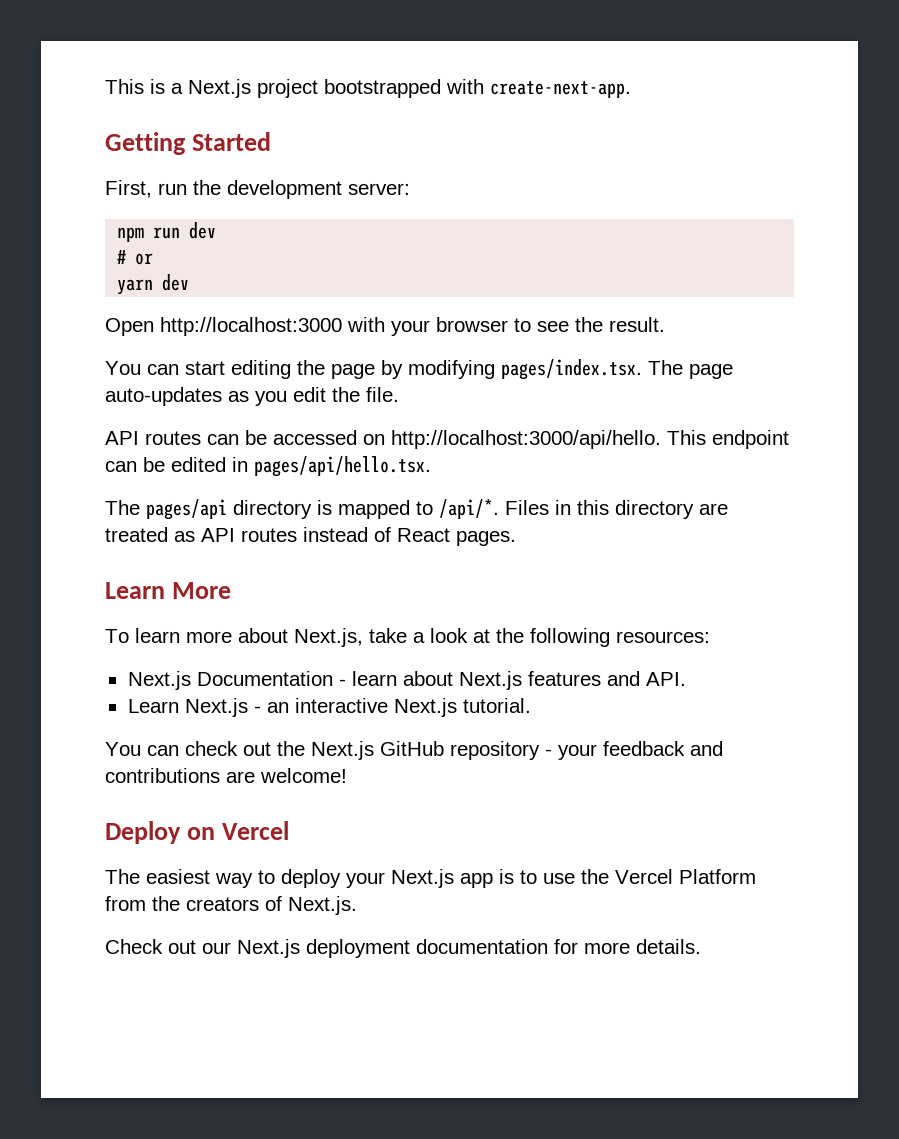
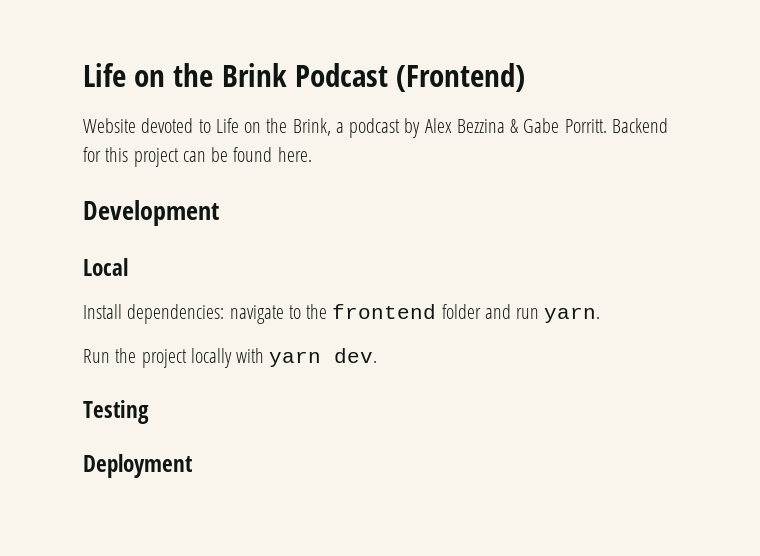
[105,79,631,98] [105,132,271,155] [105,180,410,199] [117,222,217,242] [117,250,154,265] [117,274,190,295] [105,317,665,336] [105,359,733,380] [105,387,399,406] [105,430,789,449] [105,456,431,477] [105,499,728,520] [105,527,516,546] [105,582,231,599] [105,628,710,647] [127,671,686,690] [127,698,531,717] [105,741,723,760] [105,768,347,783] [105,821,289,844] [105,869,756,888] [105,896,357,915] [105,939,701,958] This is a Next.js project bootstrapped with create-next-app. // Getting Started // First, run the development server: // npm run dev // # or // yarn dev // Open http://localhost:3000 with your browser to see the result. // You can start editing the page by modifying pages/index.tsx. The page auto-updates as you edit the file. // API routes can be accessed on http://localhost:3000/api/hello. This endpoint can be edited in pages/api/hello.tsx. // The pages/api directory is mapped to /api/*. Files in this directory are treated as API routes instead of React pages. // Learn More // To learn more about Next.js, take a look at the following resources: // Next.js Documentation - learn about Next.js features and API. // Learn Next.js - an interactive Next.js tutorial. // You can check out the Next.js GitHub repository - your feedback and contributions are welcome! // Deploy on Vercel // The easiest way to deploy your Next.js app is to use the Vercel Platform from the creators of Next.js. // Check out our Next.js deployment documentation for more details. -> [83,63,526,92] [83,118,668,138] [83,147,312,167] [83,200,219,226] [83,258,128,276] [83,304,601,324] [83,348,378,368] [83,400,149,424] [83,454,192,478] Life on the Brink Podcast (Frontend) // Website devoted to Life on the Brink, a podcast by Alex Bezzina & Gabe Porritt. Backend for this project can be found here. // Development // Local // Install dependencies: navigate to the frontend folder and run yarn. // Run the project locally with yarn dev. // Testing // Deployment

